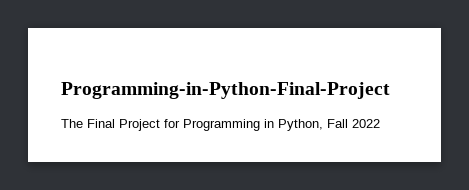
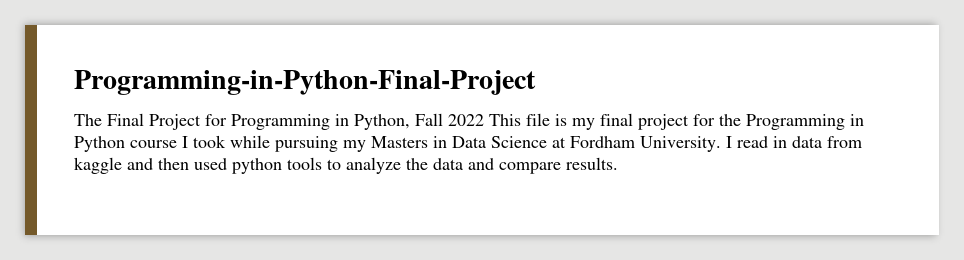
(380, 123) none -> [489,113,864,130] [74,135,862,152] [74,157,618,174] This file is my final project for the Programming in Python course I took while pursuing my Masters in Data Science at Fordham University. I read in data from kaggle and then used python tools to analyze the data and compare results.

